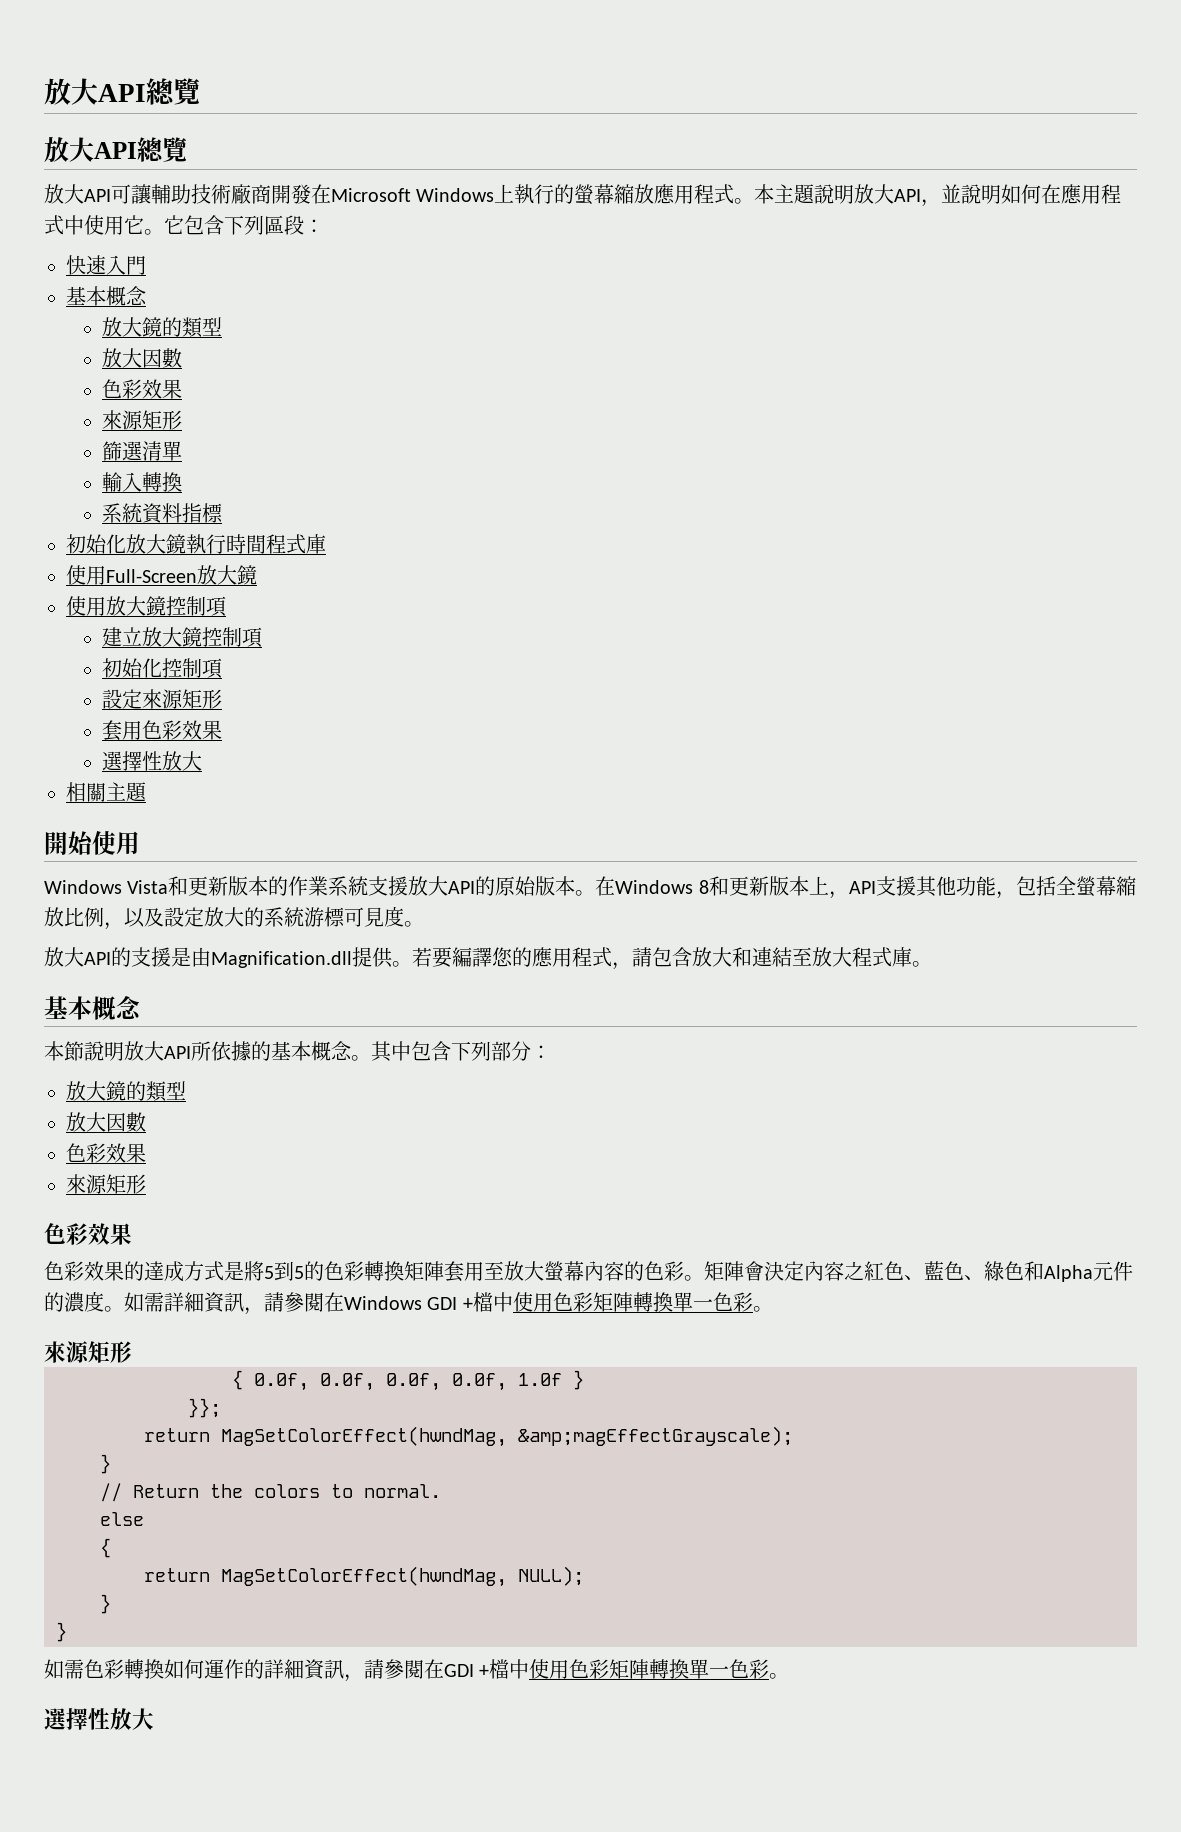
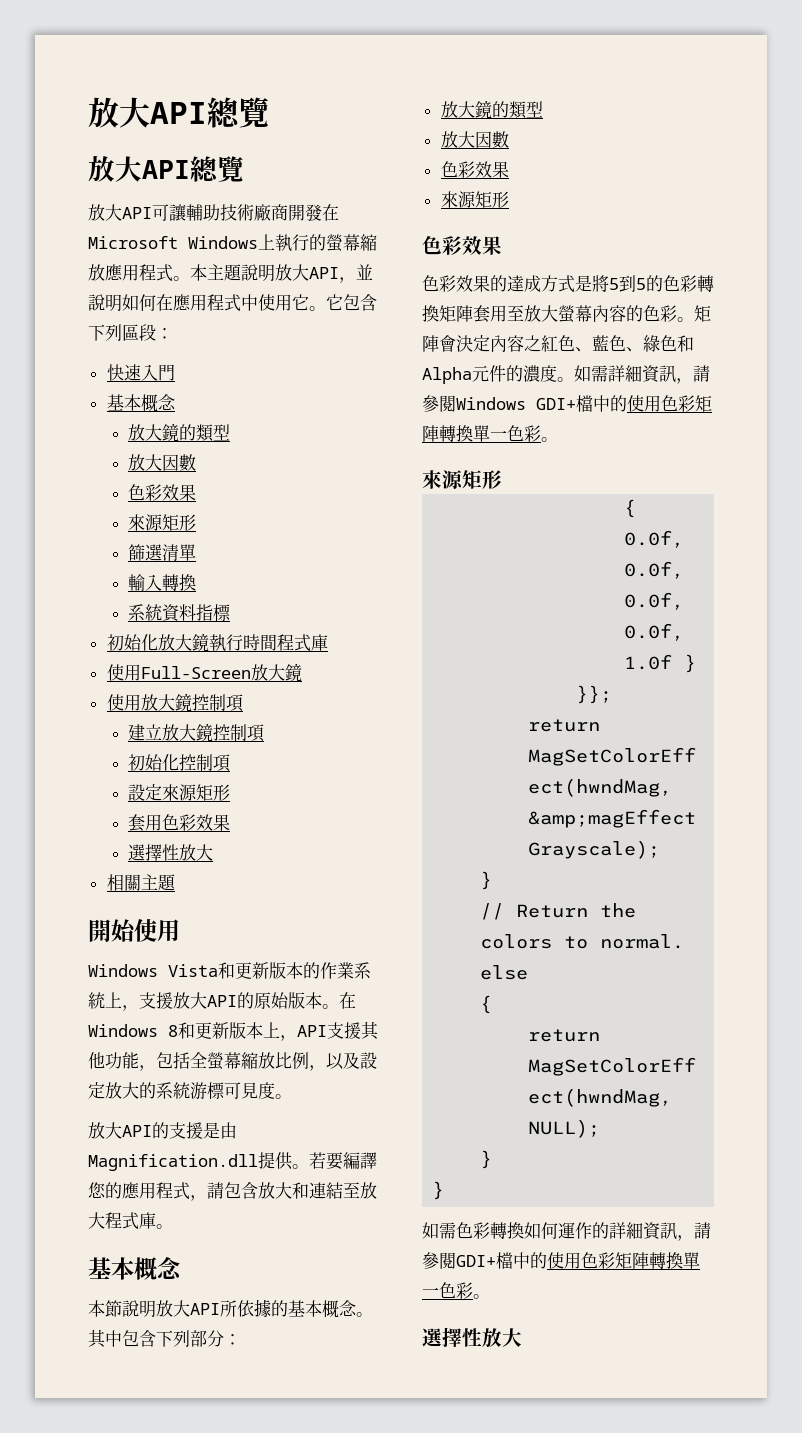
(369, 886) none -> [105,992,139,1011] 上，
[324,1292,513,1312] 在Windows GDI +檔中 -> [456,395,627,412] Windows GDI+檔中的
[424,1659,530,1679] 在GDI +檔中 -> [456,1252,547,1269] GDI+檔中的

